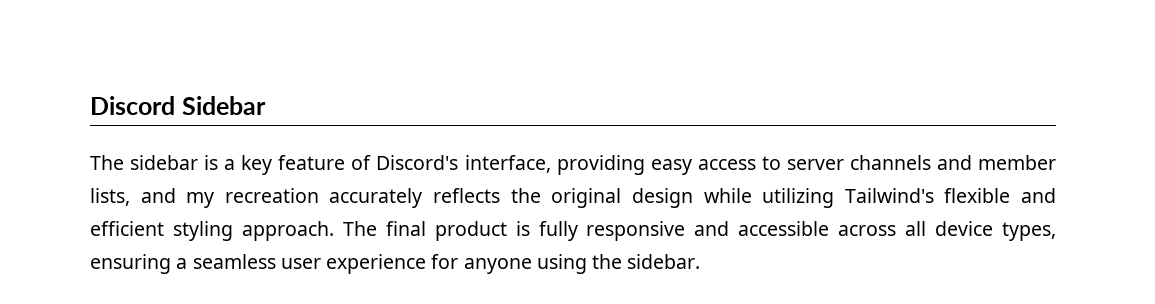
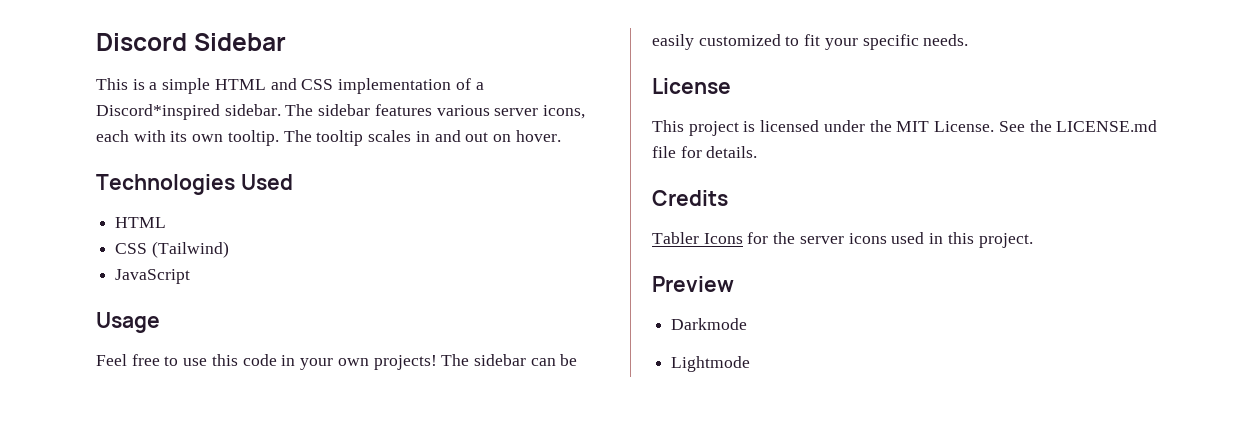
[90,155,1056,175] [90,188,1057,208] [90,221,1057,241] [90,254,701,274] The sidebar is a key feature of Discord's interface, providing easy access to server channels and member lists, and my recreation accurately reflects the original design while utilizing Tailwind's flexible and efficient styling approach. The final product is fully responsive and accessible across all device types, ensuring a seamless user experience for anyone using the sidebar. -> [96,78,484,94] [96,104,586,120] [96,130,561,146] [96,174,293,195] [115,217,167,228] [115,241,229,258] [115,269,191,284] [96,312,160,333] [96,354,578,370] [652,34,969,50] [652,78,731,94] [652,120,1158,136] [652,146,758,158] [652,190,728,206] [652,232,1033,248] [652,276,734,292] [671,318,748,330] [671,356,751,372] This is a simple HTML and CSS implementation of a Discord*inspired sidebar. The sidebar features various server icons, each with its own tooltip. The tooltip scales in and out on hover. // Technologies Used // HTML // CSS (Tailwind) // JavaScript // Usage // Feel free to use this code in your own projects! The sidebar can be easily customized to fit your specific needs. // License // This project is licensed under the MIT License. See the LICENSE.md file for details. // Credits // Tabler Icons for the server icons used in this project. // Preview // Darkmode // Lightmode

